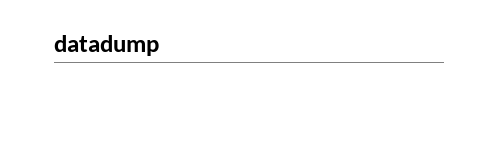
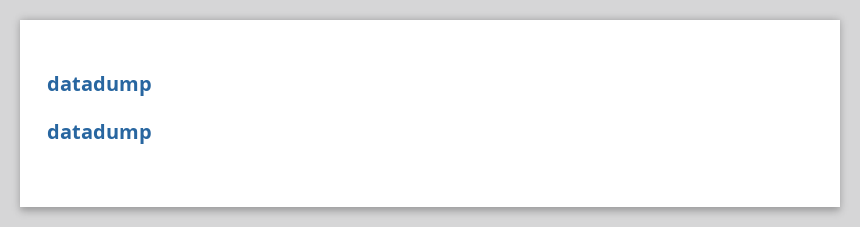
[54,35,159,56] datadump -> [47,76,152,96] [47,124,152,144] datadump // datadump

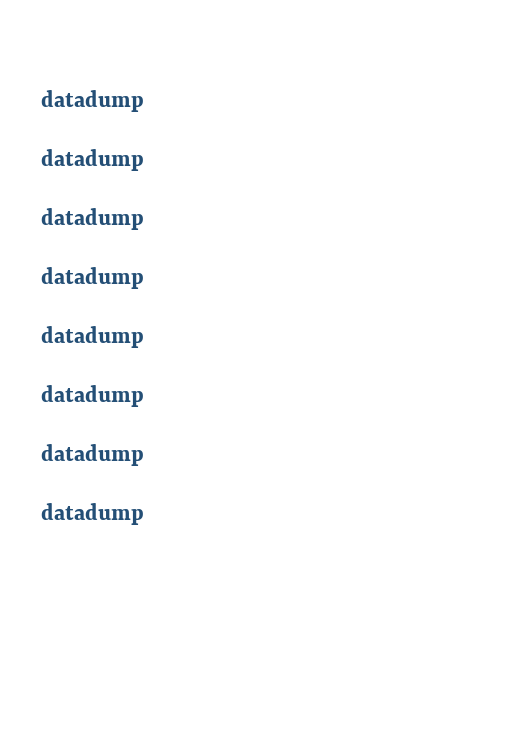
[47,76,152,96] [47,124,152,144] datadump // datadump -> [41,90,144,112] [41,149,144,171] [41,208,144,230] [41,267,144,289] [41,326,144,348] [41,385,144,407] [41,444,144,466] [41,503,144,525] datadump // datadump // datadump // datadump // datadump // datadump // datadump // datadump

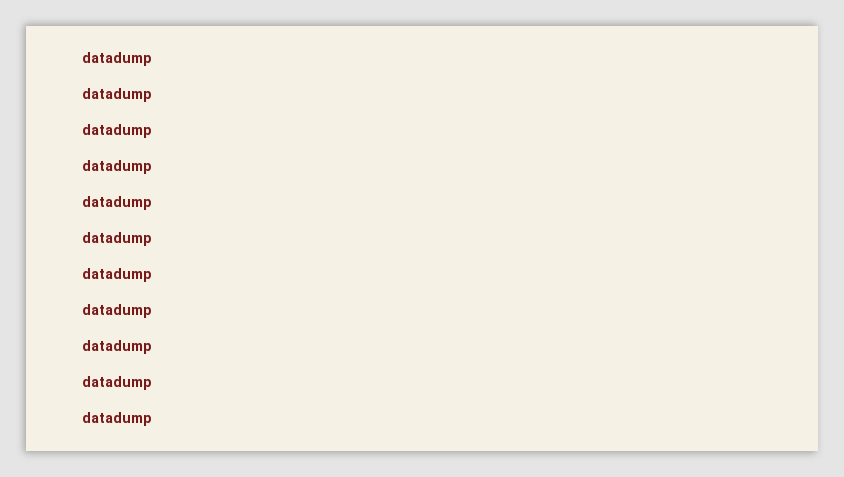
[41,90,144,112] [41,149,144,171] [41,208,144,230] [41,267,144,289] [41,326,144,348] [41,385,144,407] [41,444,144,466] [41,503,144,525] datadump // datadump // datadump // datadump // datadump // datadump // datadump // datadump -> [82,52,152,66] [82,88,152,102] [82,124,152,138] [82,160,152,174] [82,196,152,210] [82,232,152,246] [82,268,152,282] [82,304,152,318] [82,340,152,354] [82,376,152,390] [82,412,152,426] datadump // datadump // datadump // datadump // datadump // datadump // datadump // datadump // datadump // datadump // datadump

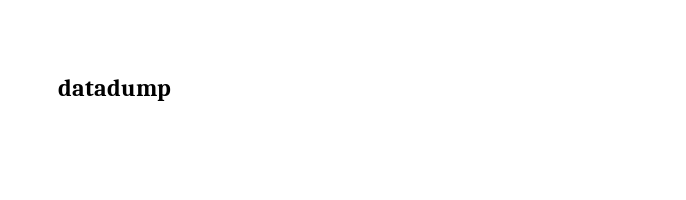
[82,52,152,66] [82,88,152,102] [82,124,152,138] [82,160,152,174] [82,196,152,210] [82,232,152,246] [82,268,152,282] [82,304,152,318] [82,340,152,354] [82,376,152,390] [82,412,152,426] datadump // datadump // datadump // datadump // datadump // datadump // datadump // datadump // datadump // datadump // datadump -> [58,79,171,101] datadump

